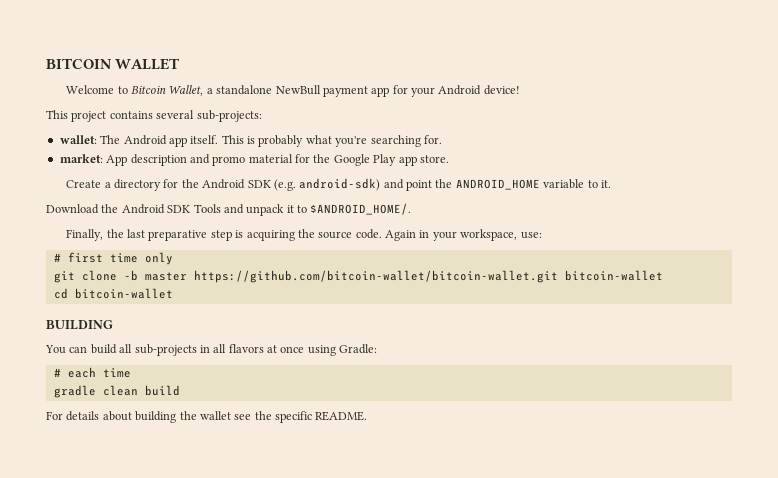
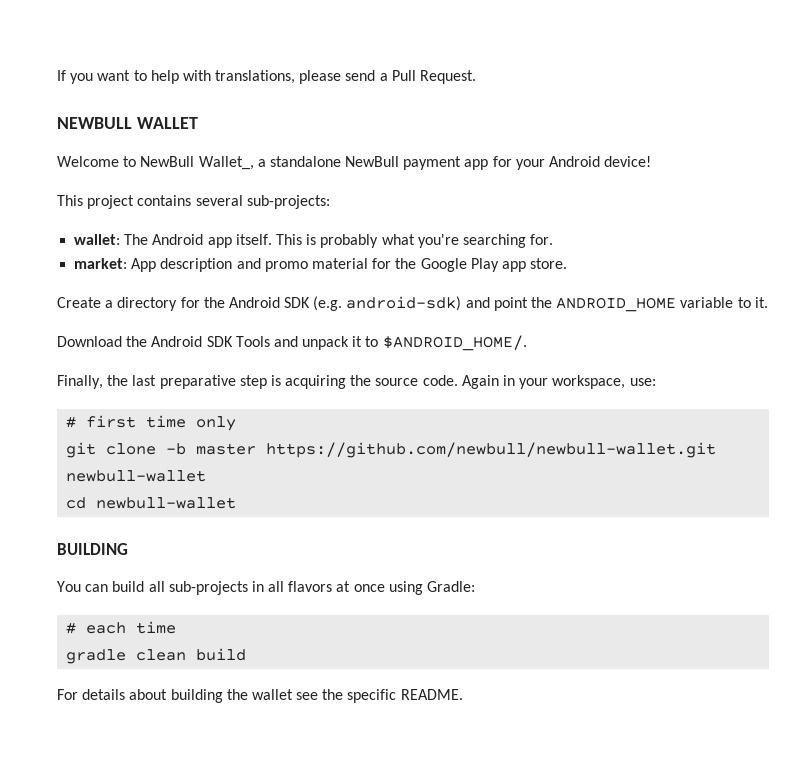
[46,58,112,69] BITCOIN -> [57,70,477,84] [57,117,132,129] If you want to help with translations, please send a Pull Request. // NEWBULL
[131,85,204,96] Bitcoin Wallet, -> [140,156,254,170] NewBull Wallet_,
[193,270,663,283] https://github.com/bitcoin-wallet/bitcoin-wallet.git bitcoin-wallet -> [266,442,717,458] [66,470,207,482] https://github.com/newbull/newbull-wallet.git newbull-wallet
[74,288,173,299] bitcoin-wallet -> [96,497,237,509] newbull-wallet

